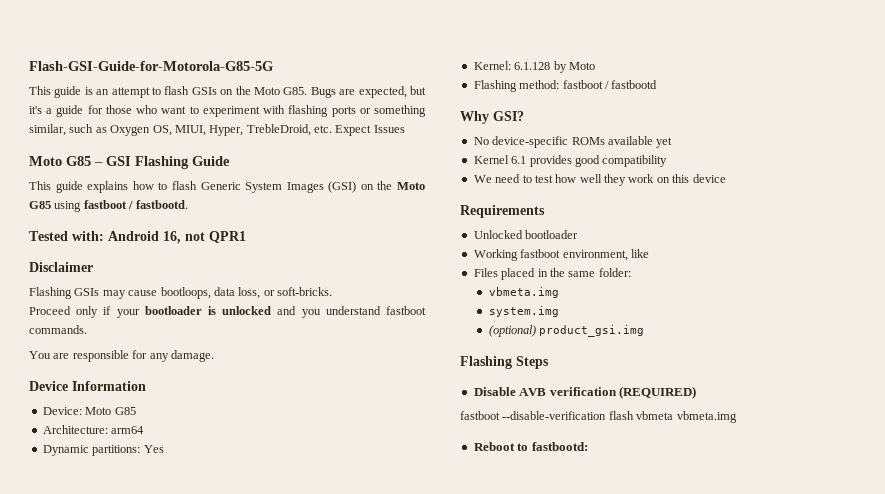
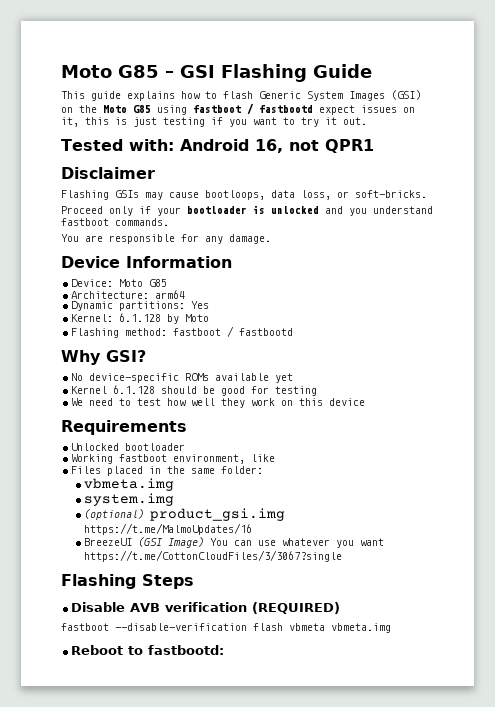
[29,61,273,71] [29,86,426,98] [29,105,426,117] [29,124,405,136] Flash-GSI-Guide-for-Motorola-G85-5G // This guide is an attempt to flash GSIs on the Moto G85. Bugs are expected, but it's a guide for those who want to experiment with flashing ports or something similar, such as Oxygen OS, MIUI, Hyper, TrebleDroid, etc. Expect Issues // -> (61, 71) none
[135,200,188,209] fastbootd. -> [259,105,415,115] [61,117,367,127] fastbootd expect issues on it, this is just testing if you want to try it out.
[511,155,668,167] 6.1 provides good compatibility -> [112,385,317,396] 6.1.128 should be good for testing
(645, 331) none -> [84,523,253,535] [84,537,385,548] [84,550,343,562] https://t.me/MalmoUpdates/16 // BreezeUI (GSI Image) You can use whatever you want https://t.me/CottonCloudFiles/3/3067?single

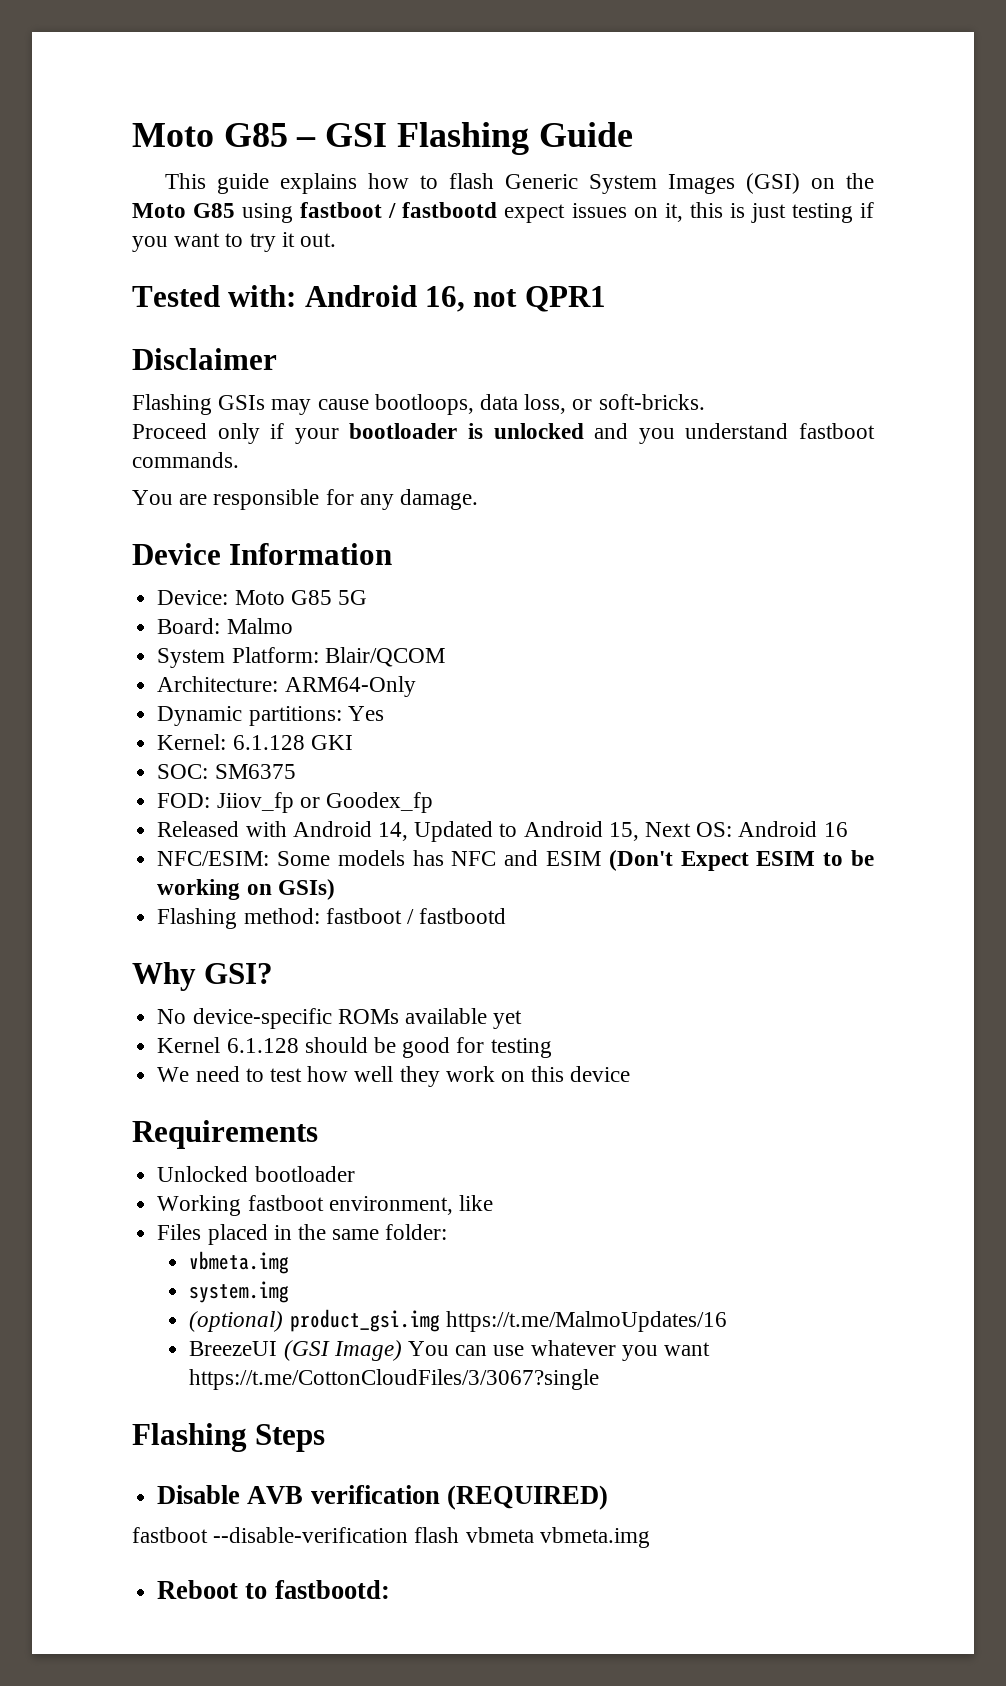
(167, 283) none -> [337,590,367,605] [157,618,293,634] [157,647,445,668] 5G // Board: Malmo // System Platform: Blair/QCOM
[154,290,185,299] arm64 -> [284,676,416,697] ARM64-Only
[166,314,209,324] by Moto -> [310,735,353,750] [157,764,296,779] [157,792,433,813] [157,821,848,842] [157,850,874,871] [157,879,335,900] GKI // SOC: SM6375 // FOD: Jiiov_fp or Goodex_fp // Released with Android 14, Updated to Android 15, Next OS: Android 16 // NFC/ESIM: Some models has NFC and ESIM (Don't Expect ESIM to be working on GSIs)

